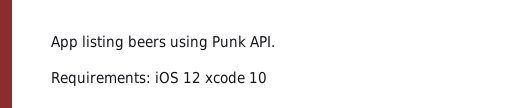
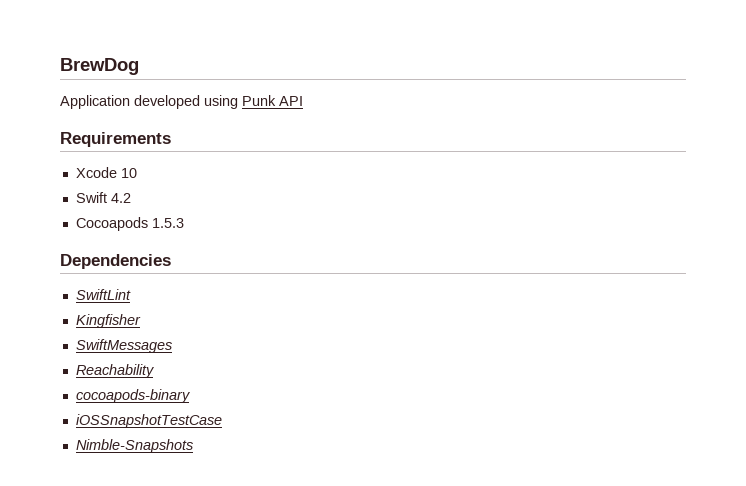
[51,35,276,51] [51,71,268,87] App listing beers using Punk API. // Requirements: iOS 12 xcode 10 -> [60,58,139,75] [60,95,303,109] [60,132,171,147] [75,167,137,178] [75,192,131,203] [75,217,184,231] [60,254,171,269] [75,289,131,300] [75,314,141,328] [75,339,172,353] [75,364,154,378] [75,389,190,403] [75,414,222,428] [75,439,193,453] BrewDog // Application developed using Punk API // Requirements // Xcode 10 // Swift 4.2 // Cocoapods 1.5.3 // Dependencies // SwiftLint // Kingfisher // SwiftMessages // Reachability // cocoapods-binary // iOSSnapshotTestCase // Nimble-Snapshots

